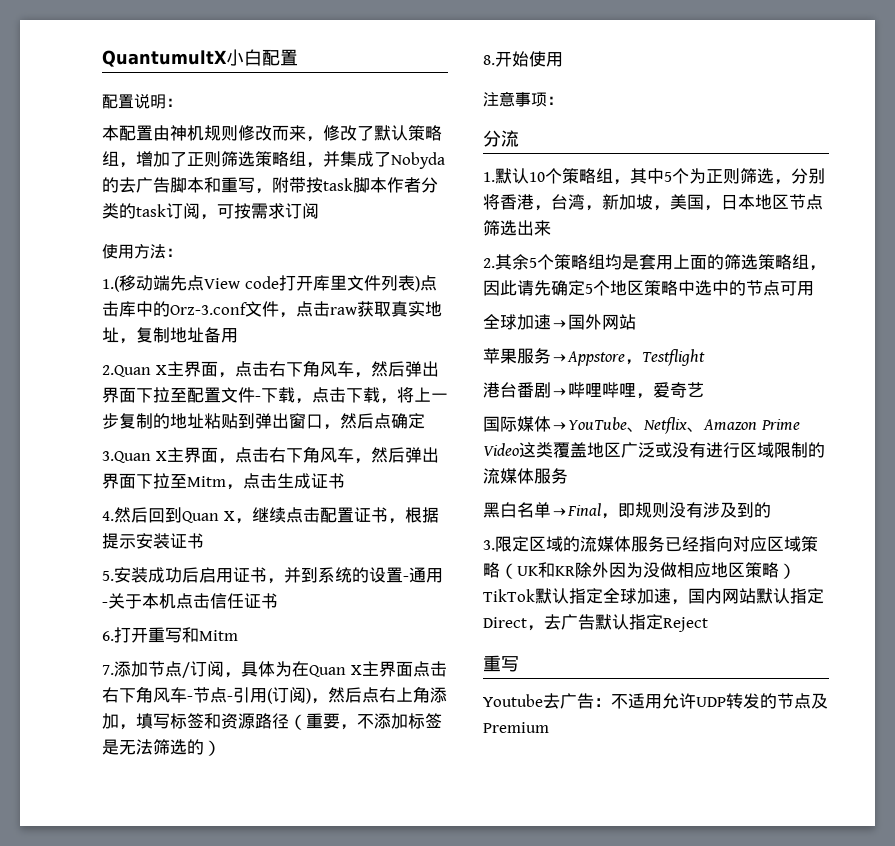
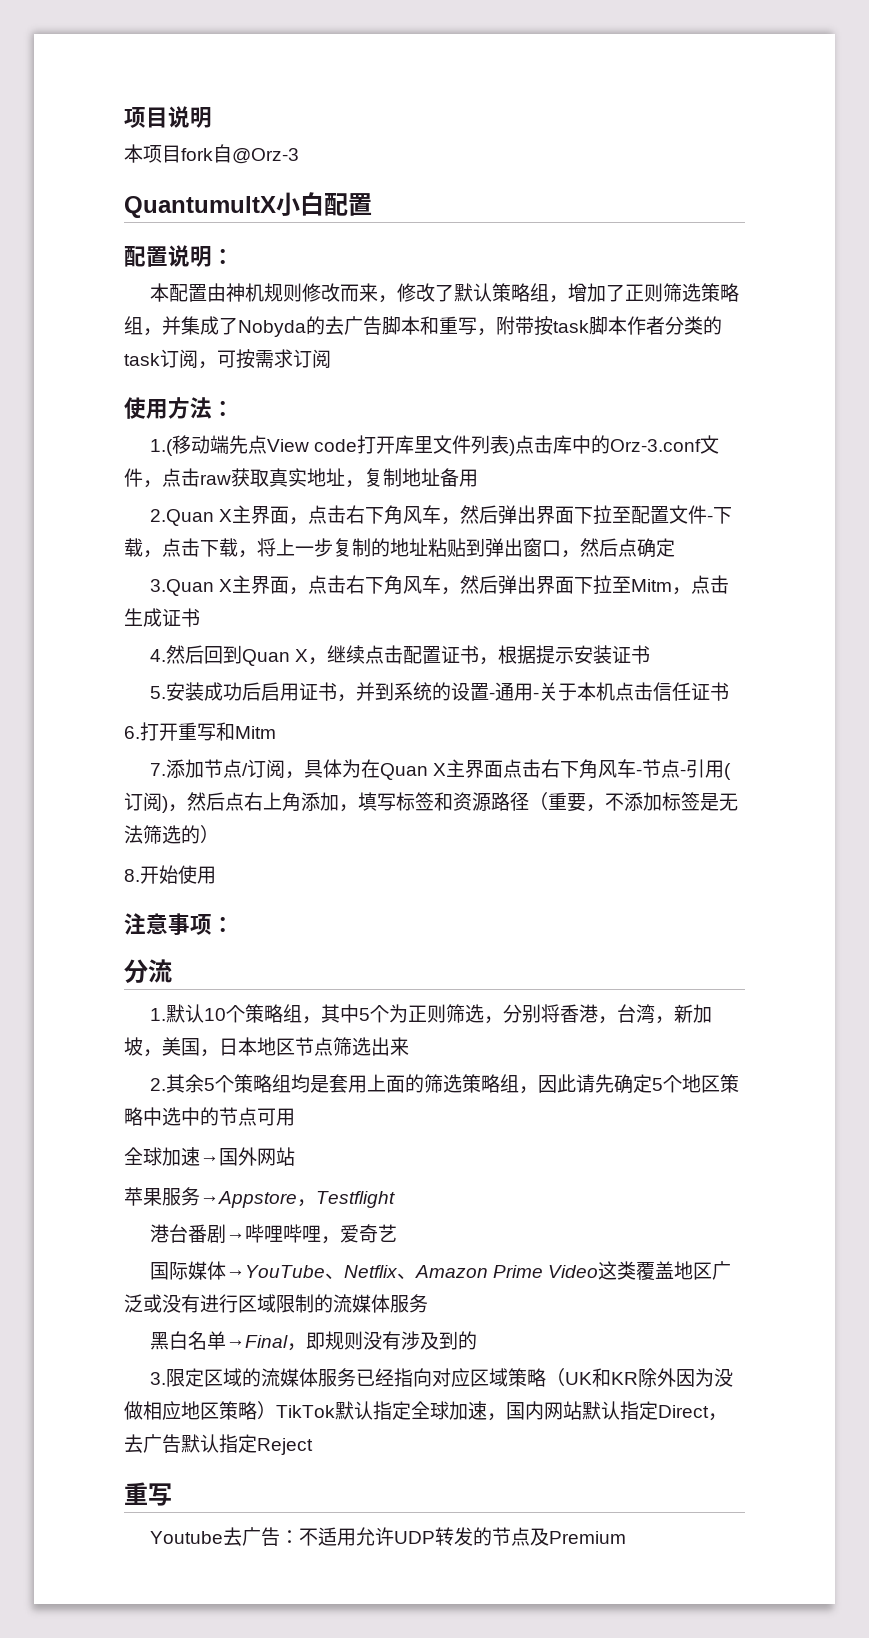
(102, 58) none -> [124,106,212,128] [124,144,299,164] 项目说明 // 本项目fork自@Orz-3 //

